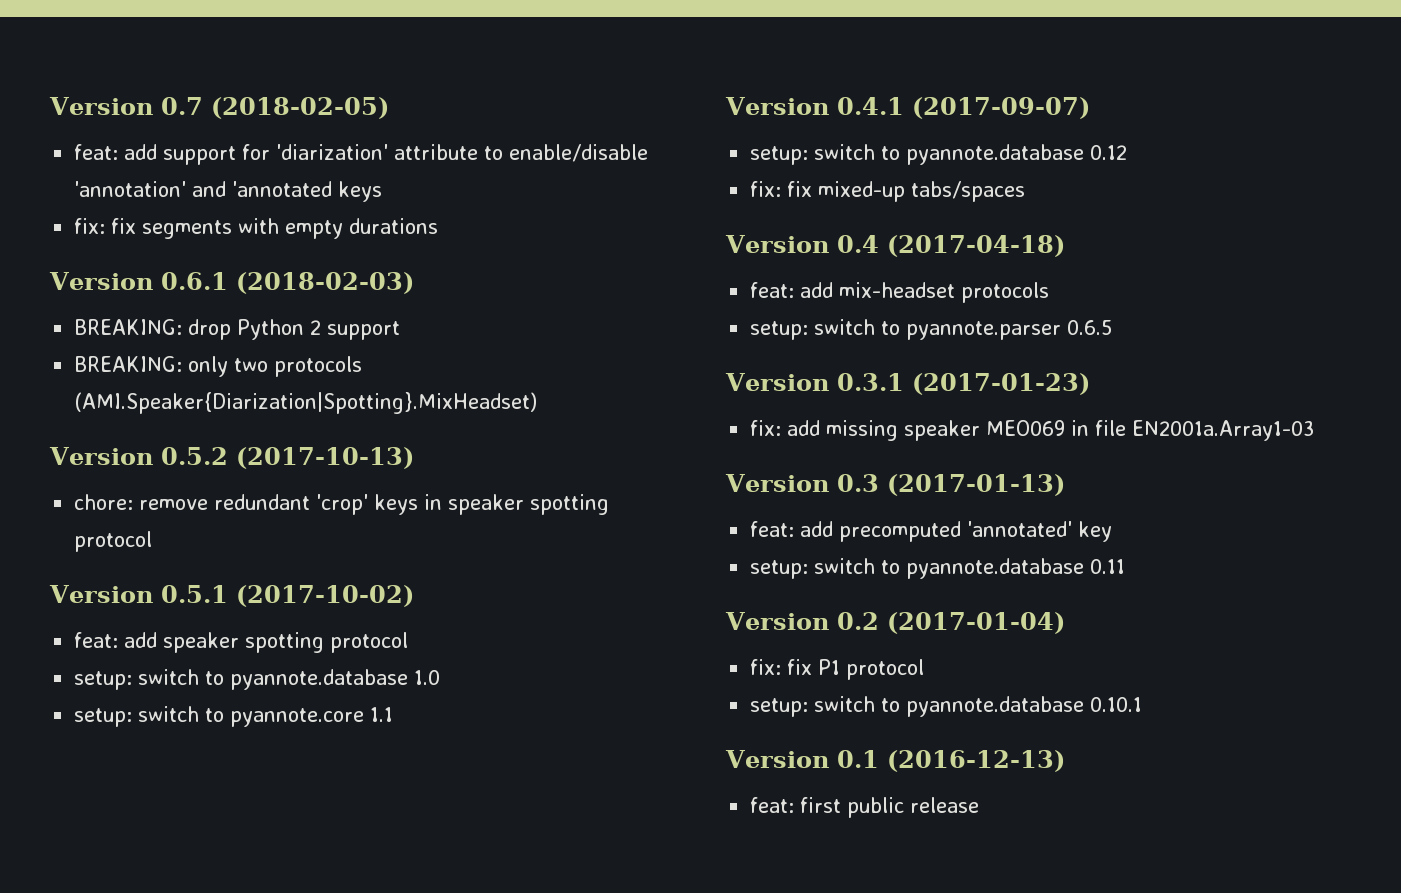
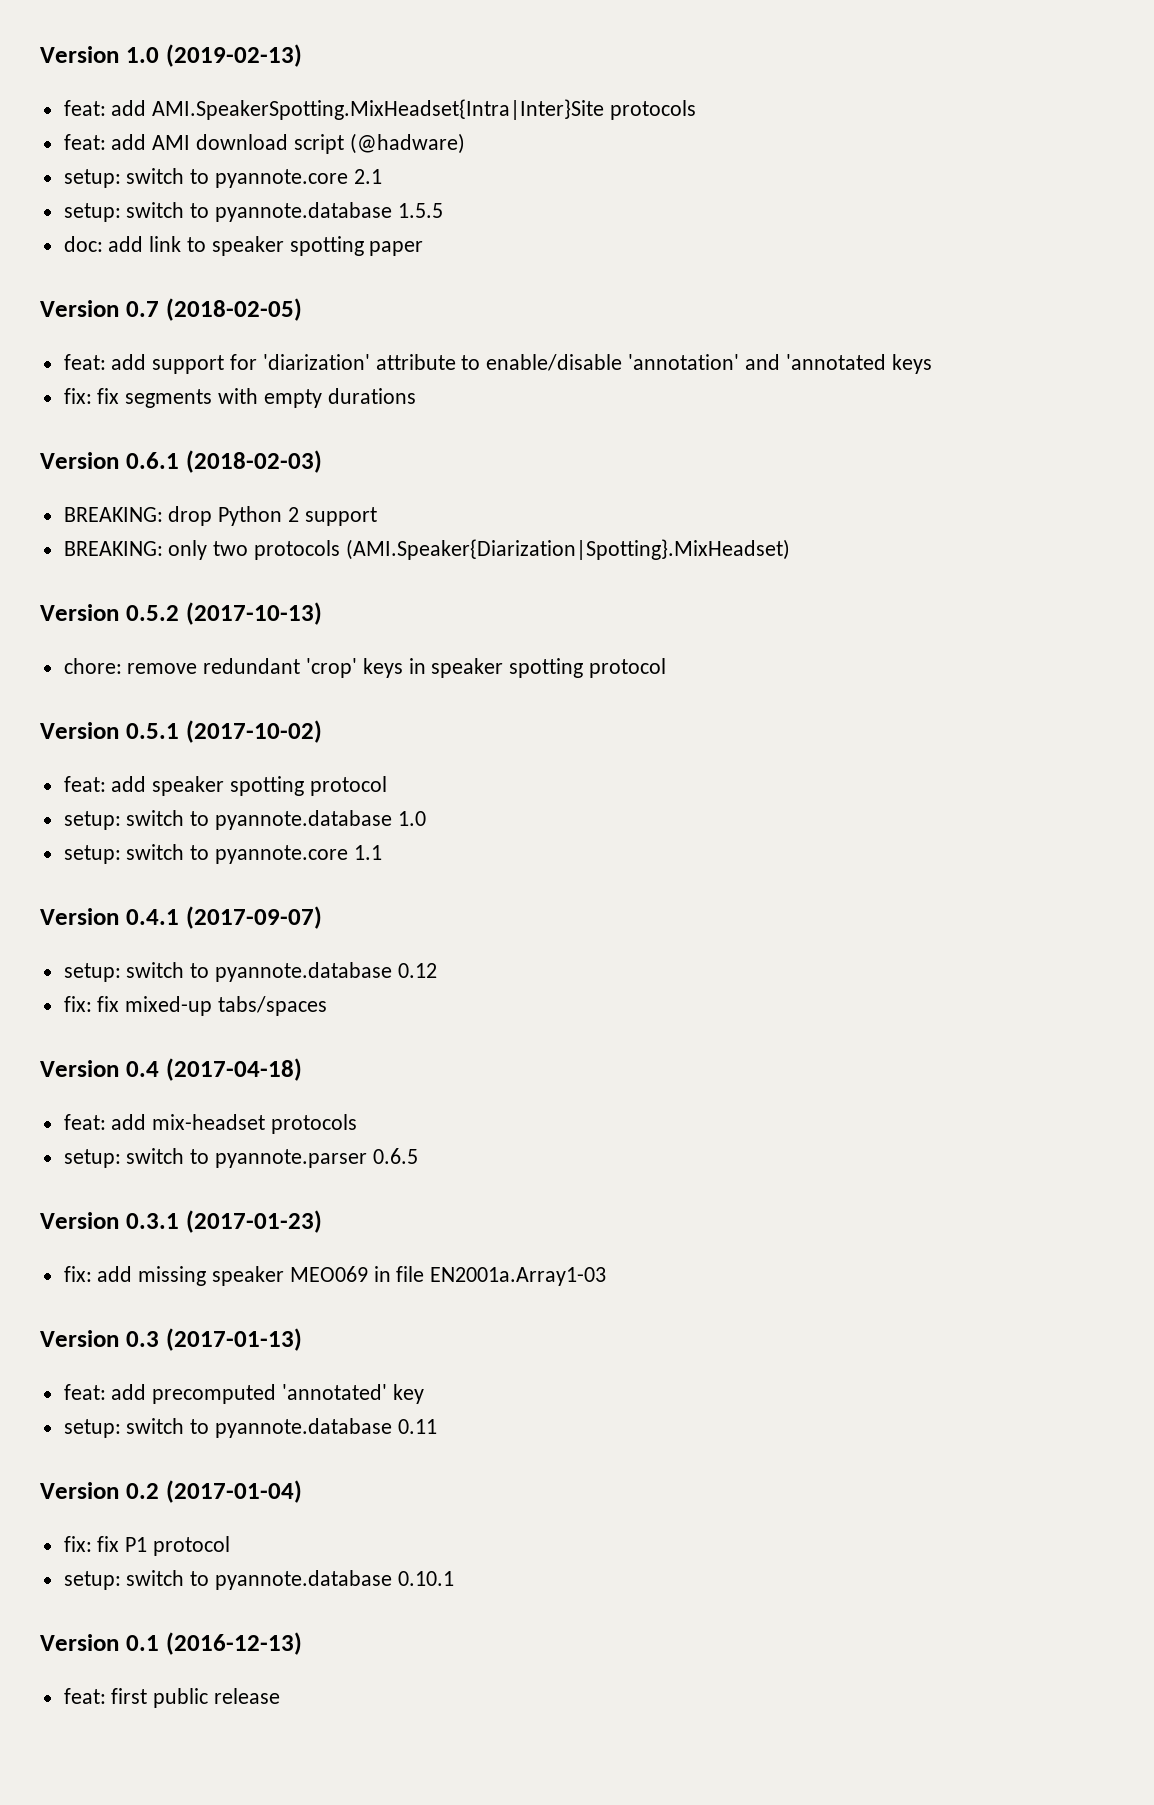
[49,97,153,115] Version -> [40,44,302,67] [63,99,697,120] [63,133,465,154] [63,168,382,188] [63,202,443,222] [63,236,424,256] [40,300,119,317] Version 1.0 (2019-02-13) // feat: add AMI.SpeakerSpotting.MixHeadset{Intra|Inter}Site protocols // feat: add AMI download script (@hadware) // setup: switch to pyannote.core 2.1 // setup: switch to pyannote.database 1.5.5 // doc: add link to speaker spotting paper // Version

